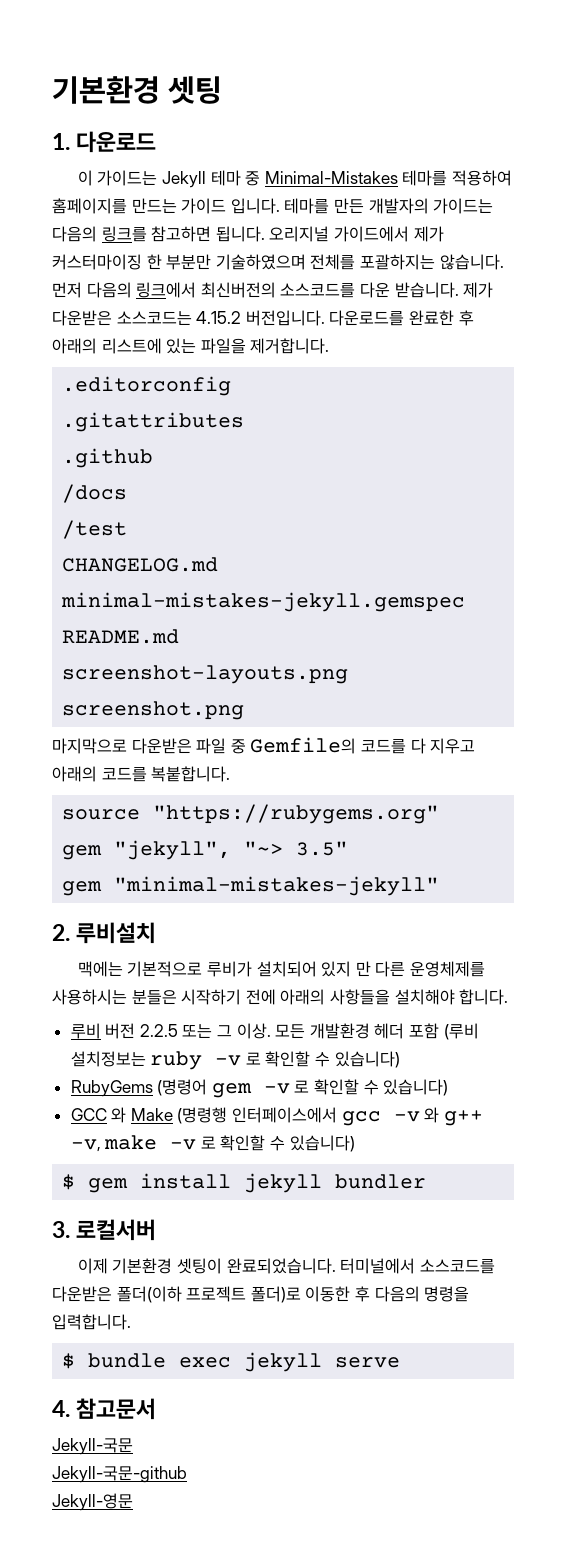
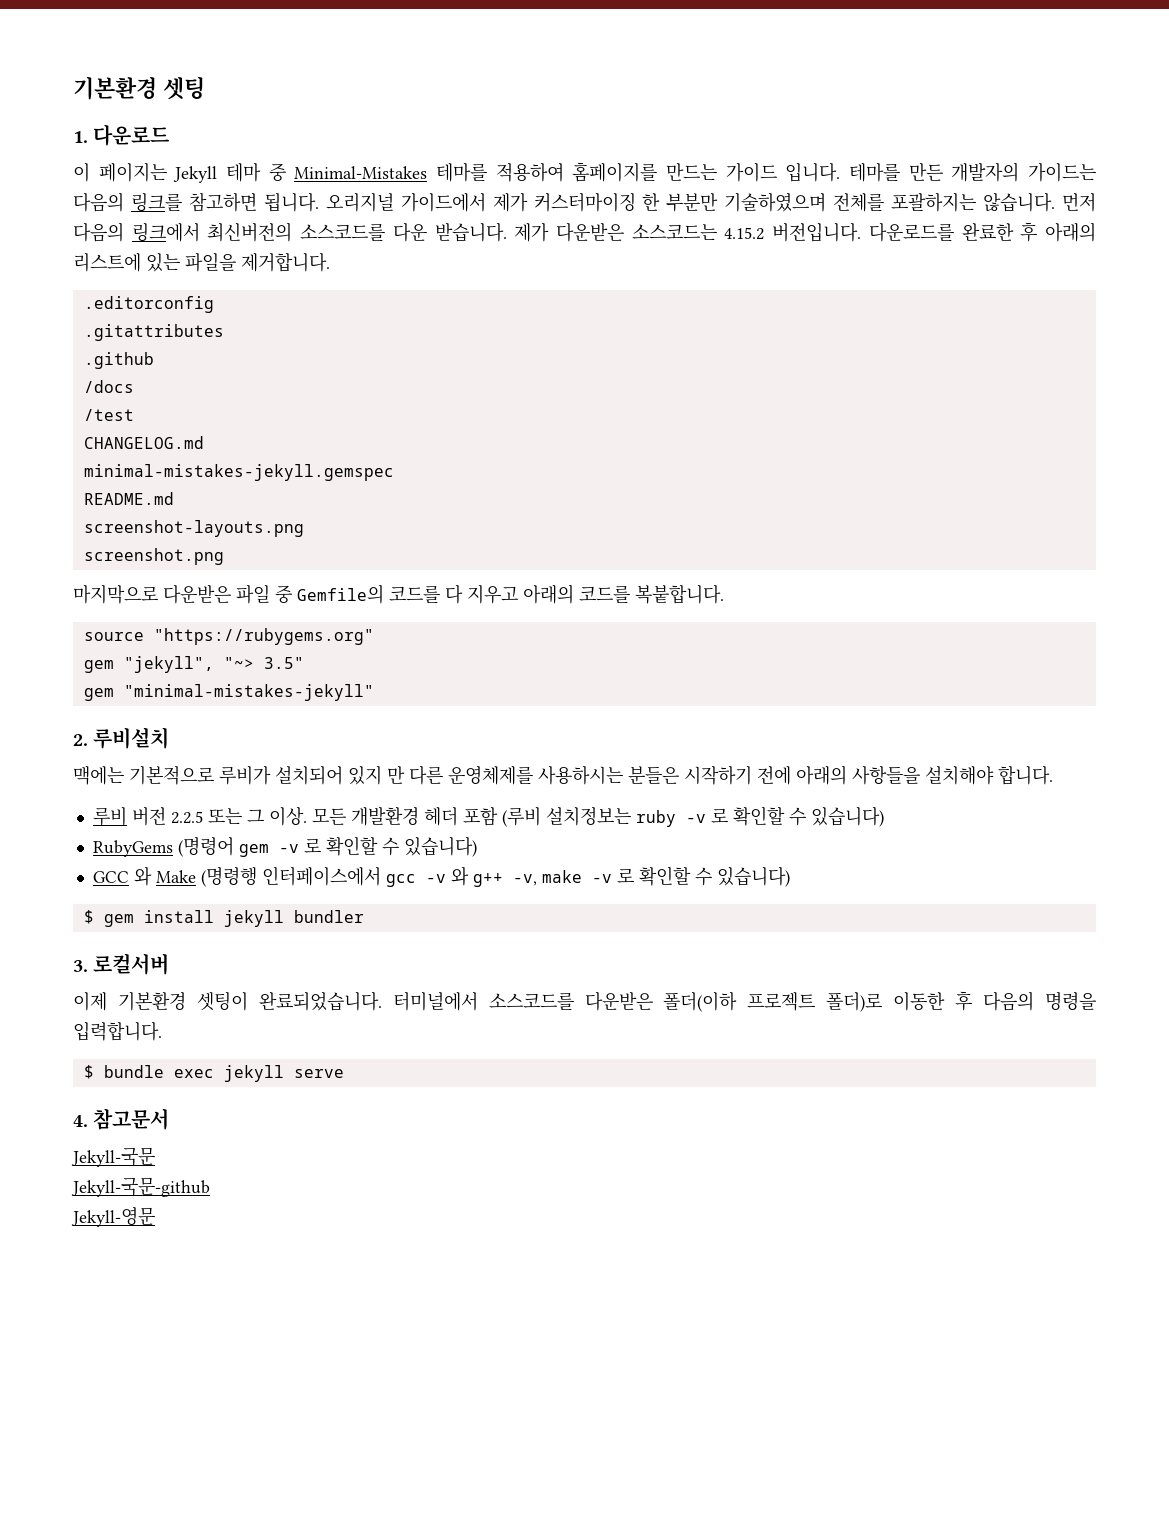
[97,170,158,186] 가이드는 -> [98,162,167,182] 페이지는

